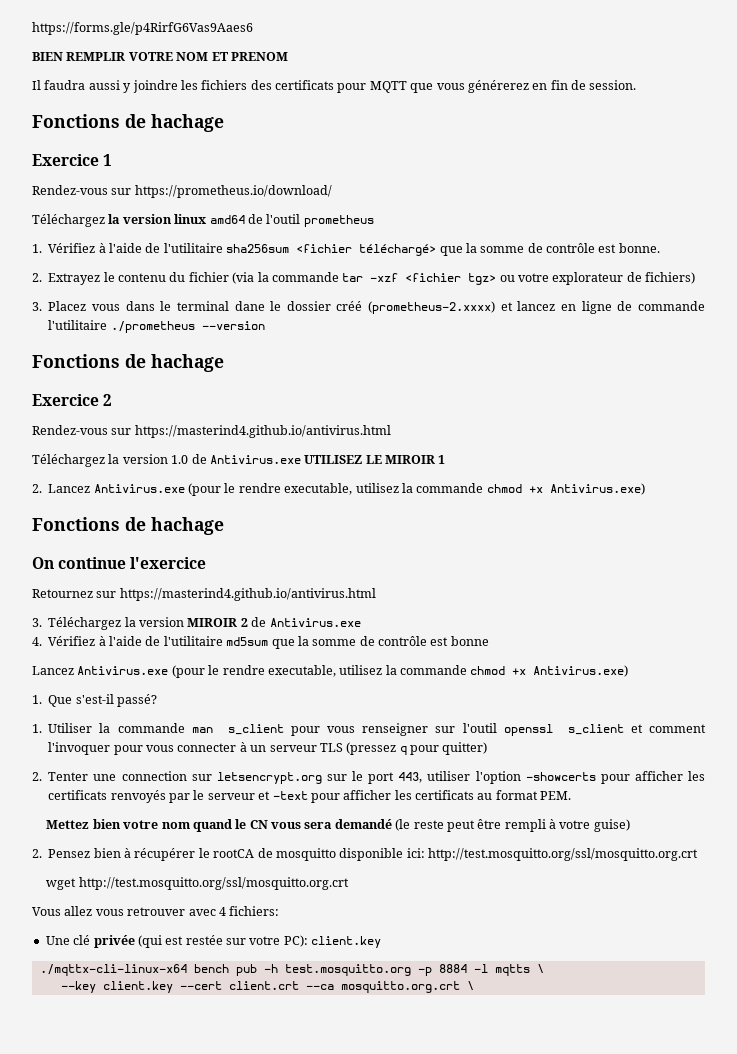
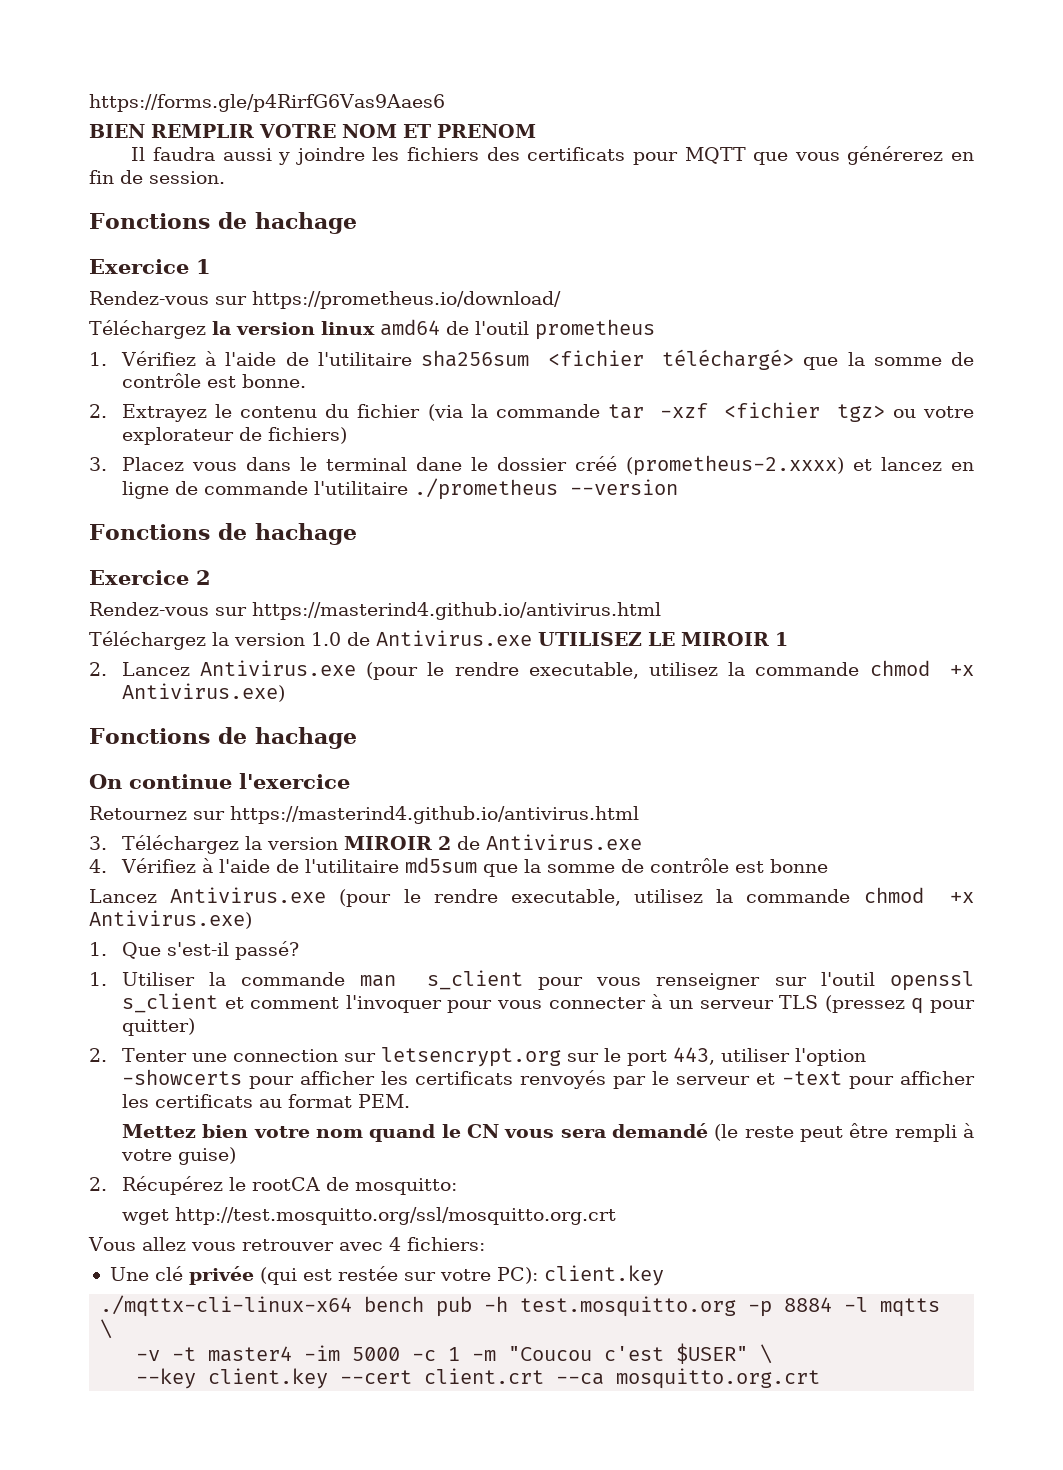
[48,848,698,861] Pensez bien à récupérer le rootCA de mosquitto disponible ici: http://test.mosquitto.org/ssl/mosquitto.org.crt -> [121,1176,457,1195] Récupérez le rootCA de mosquitto:
(544, 968) none -> [136,1343,773,1364] // -v -t master4 -im 5000 -c 1 -m "Coucou c'est $USER" \
[466,981,474,990] \ -> (821, 1378) none

